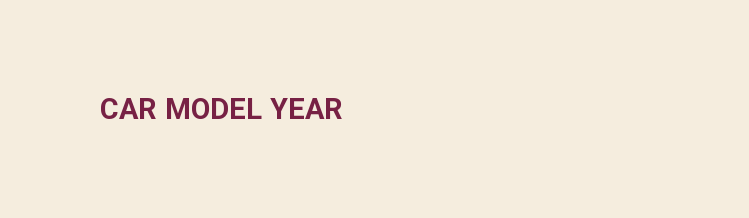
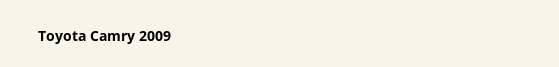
[100,98,343,119] CAR MODEL YEAR -> [38,31,171,44] Toyota Camry 2009

